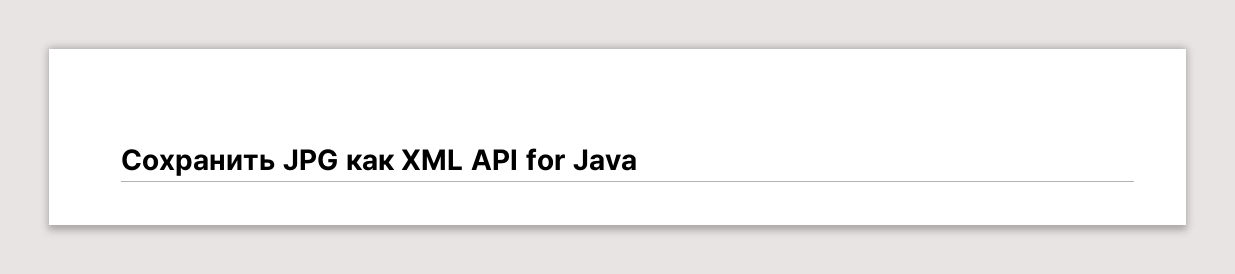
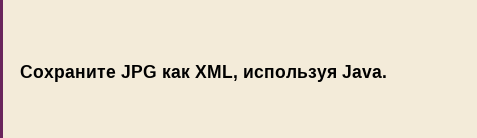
[121,149,275,176] Сохранить -> [20,65,116,82] Сохраните
[401,148,637,171] XML API for Java -> [195,65,387,82] XML, используя Java.

